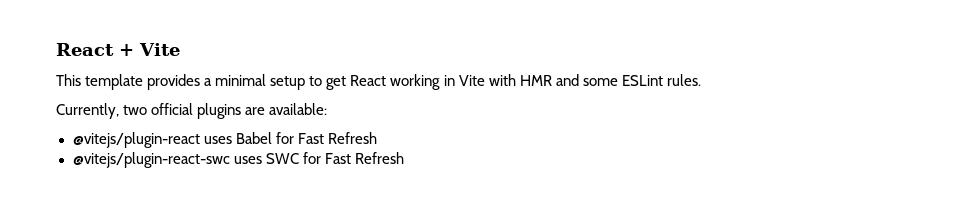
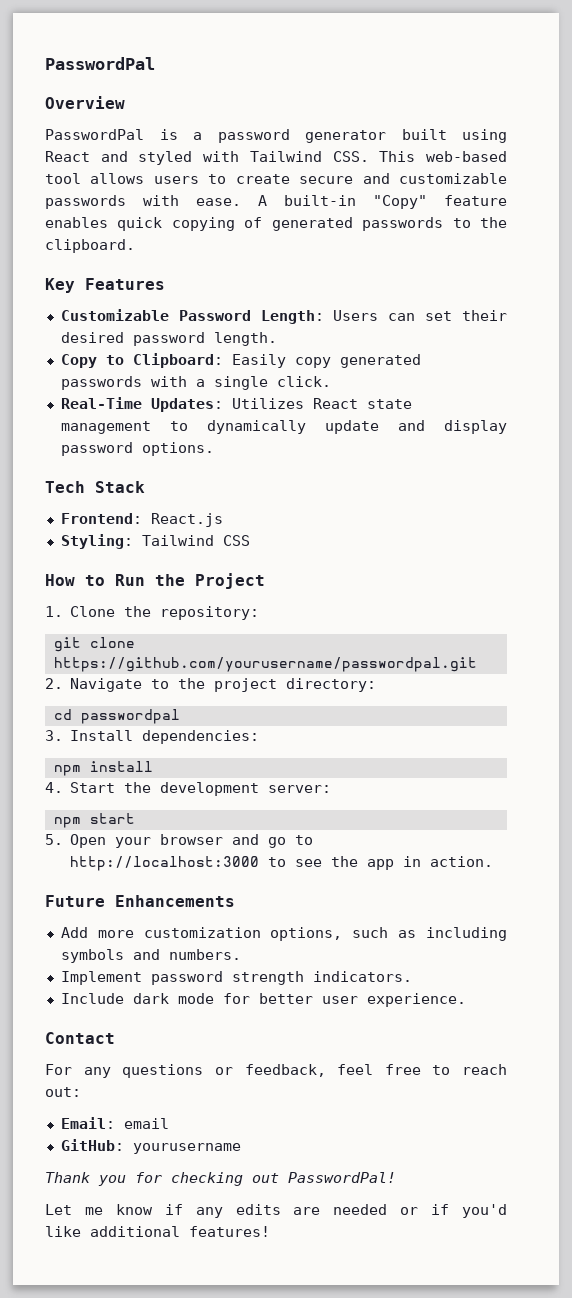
[56,43,180,56] [56,74,701,90] [56,103,328,119] [72,132,377,148] [72,152,404,168] React + Vite // This template provides a minimal setup to get React working in Vite with HMR and some ESLint rules. // Currently, two official plugins are available: // @vitejs/plugin-react uses Babel for Fast Refresh // @vitejs/plugin-react-swc uses SWC for Fast Refresh -> [45,57,155,70] [45,96,125,109] [45,129,507,143] [45,151,508,165] [45,173,507,184] [45,195,507,209] [45,217,507,231] [45,239,135,253] [45,278,165,293] [60,309,508,324] [60,332,277,346] [60,353,421,368] [60,376,331,390] [60,397,412,412] [60,420,507,434] [60,442,214,456] [45,481,145,493] [60,513,223,527] [60,534,250,549] [45,573,265,589] [45,606,260,620] [53,637,135,652] [53,657,477,672] [45,678,377,692] [53,709,180,724] [45,730,260,744] [53,761,153,776] [45,782,332,796] [53,813,135,828] [45,834,314,848] [70,856,494,871] [45,895,235,907] [60,927,508,941] [60,949,241,963] [60,971,412,985] [60,993,466,1007] [45,1032,115,1044] [45,1064,507,1078] [45,1087,81,1097] [60,1117,169,1129] [60,1139,241,1154] [45,1172,396,1186] [45,1204,507,1218] [45,1226,270,1237] PasswordPal // Overview // PasswordPal is a password generator built using React and styled with Tailwind CSS. This web-based tool allows users to create secure and customizable passwords with ease. A built-in "Copy" feature enables quick copying of generated passwords to the clipboard. // Key Features // Customizable Password Length: Users can set their desired password length. // Copy to Clipboard: Easily copy generated passwords with a single click. // Real-Time Updates: Utilizes React state management to dynamically update and display password options. // Tech Stack // Frontend: React.js // Styling: Tailwind CSS // How to Run the Project // 1. Clone the repository: // git clone https://github.com/yourusername/passwordpal.git // 2. Navigate to the project directory: // cd passwordpal // 3. Install dependencies: // npm install // 4. Start the development server: // npm start // 5. Open your browser and go to http://localhost:3000 to see the app in action. // Future Enhancements // Add more customization options, such as including symbols and numbers. // Implement password strength indicators. // Include dark mode for better user experience. // Contact // For any questions or feedback, feel free to reach out: // Email: email // GitHub: yourusername // Thank you for checking out PasswordPal! // Let me know if any edits are needed or if you'd like additional features!

